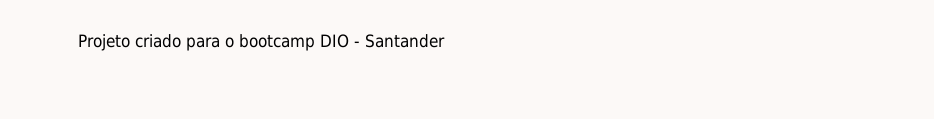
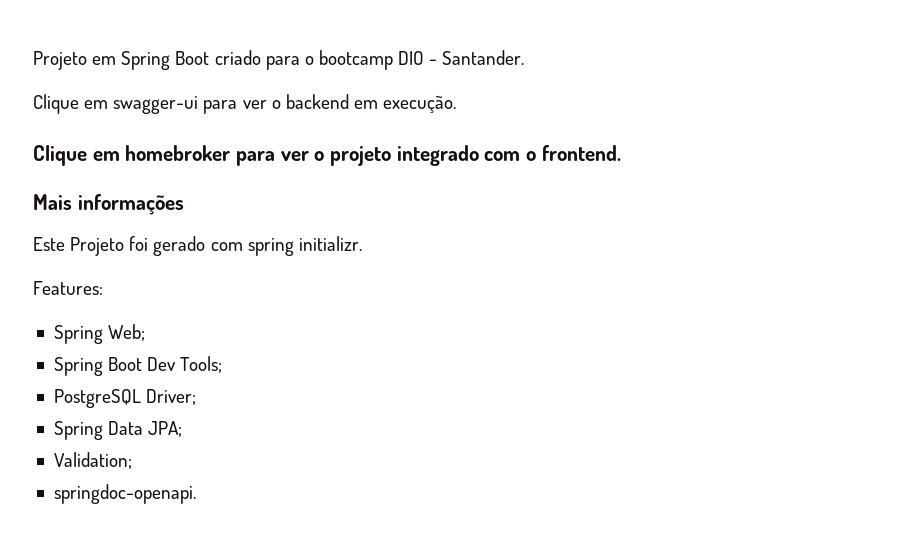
[78,34,130,51] Projeto -> [33,51,210,70] Projeto em Spring Boot
[365,34,445,48] Santander -> [442,50,525,65] [33,94,457,114] [33,145,621,166] [33,194,184,215] [33,236,362,256] [33,281,103,295] [53,324,146,344] [53,356,223,376] [53,389,197,408] [53,421,183,440] [53,452,132,469] [53,484,196,504] Santander. // Clique em swagger-ui para ver o backend em execução. // Clique em homebroker para ver o projeto integrado com o frontend. // Mais informações // Este Projeto foi gerado com spring initializr. // Features: // Spring Web; // Spring Boot Dev Tools; // PostgreSQL Driver; // Spring Data JPA; // Validation; // springdoc-openapi.

